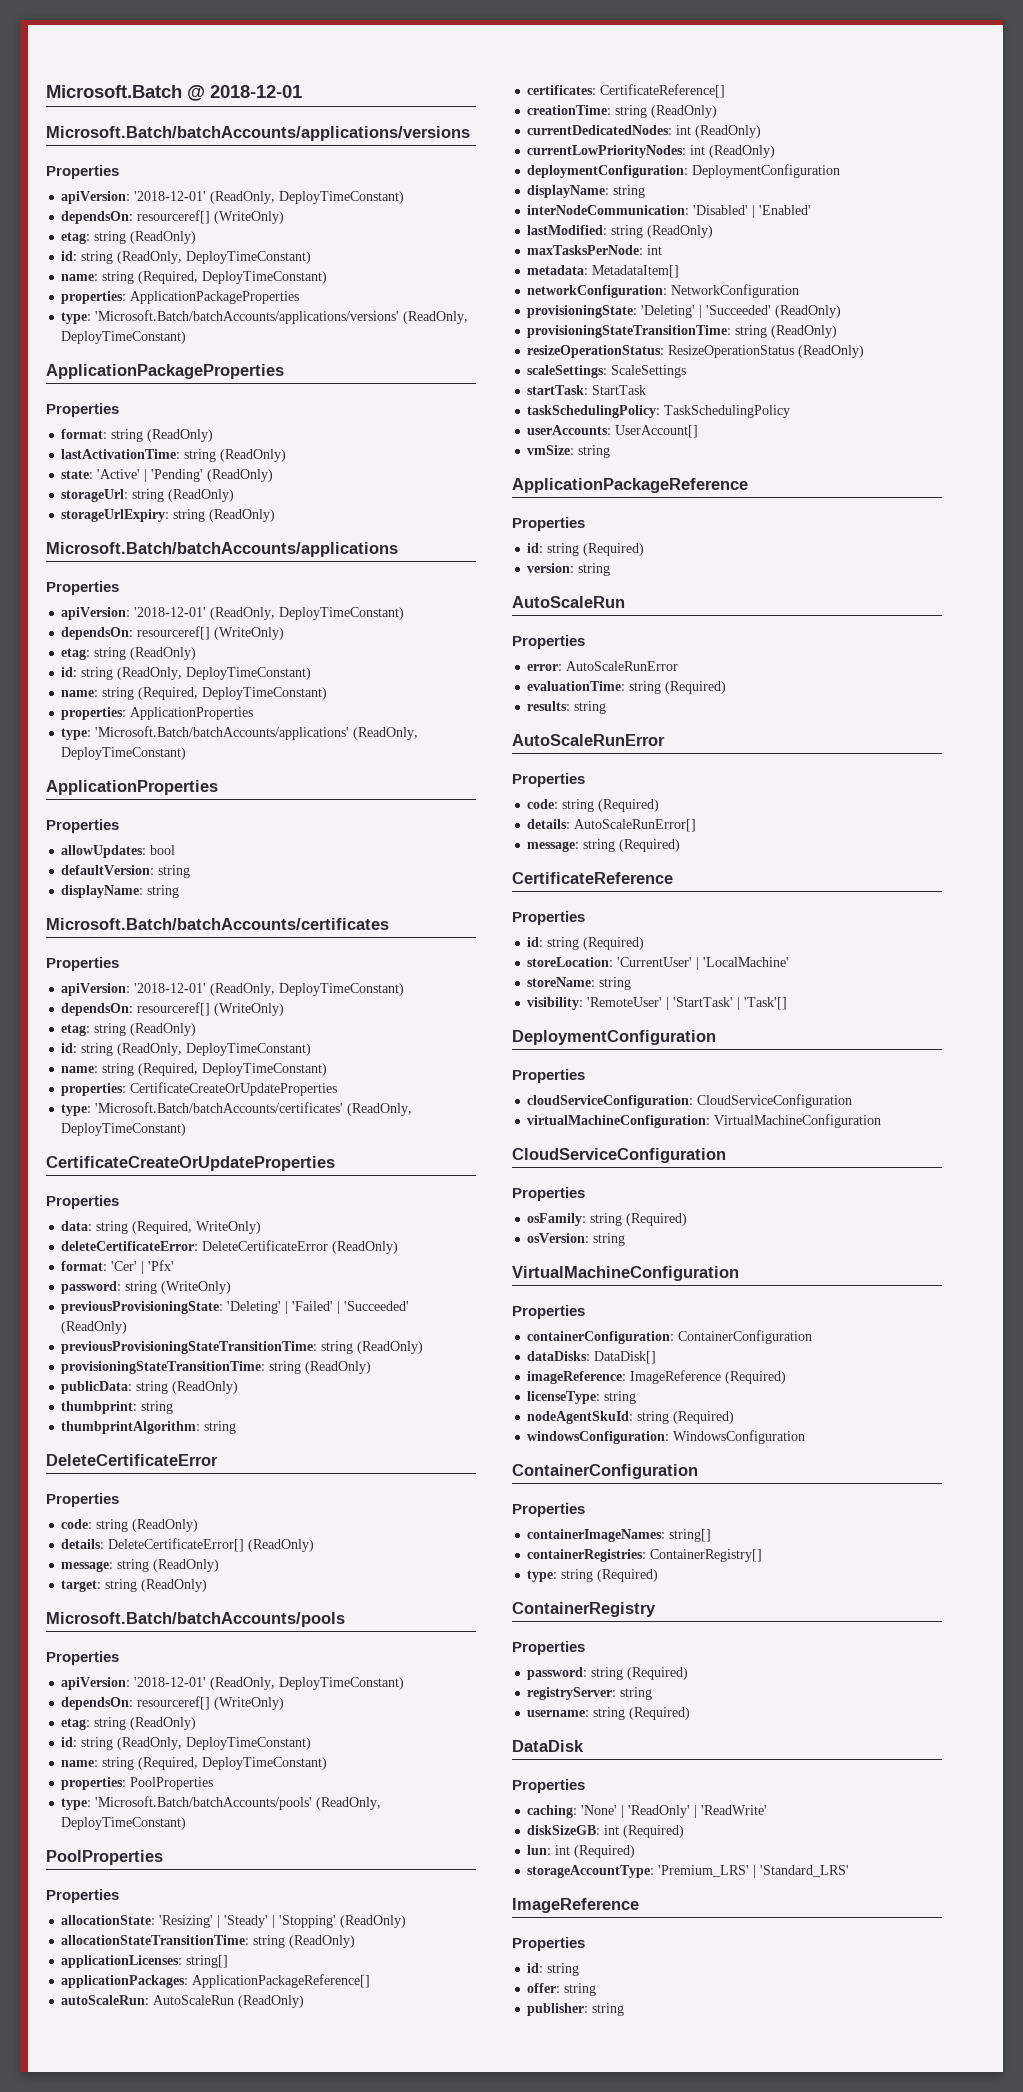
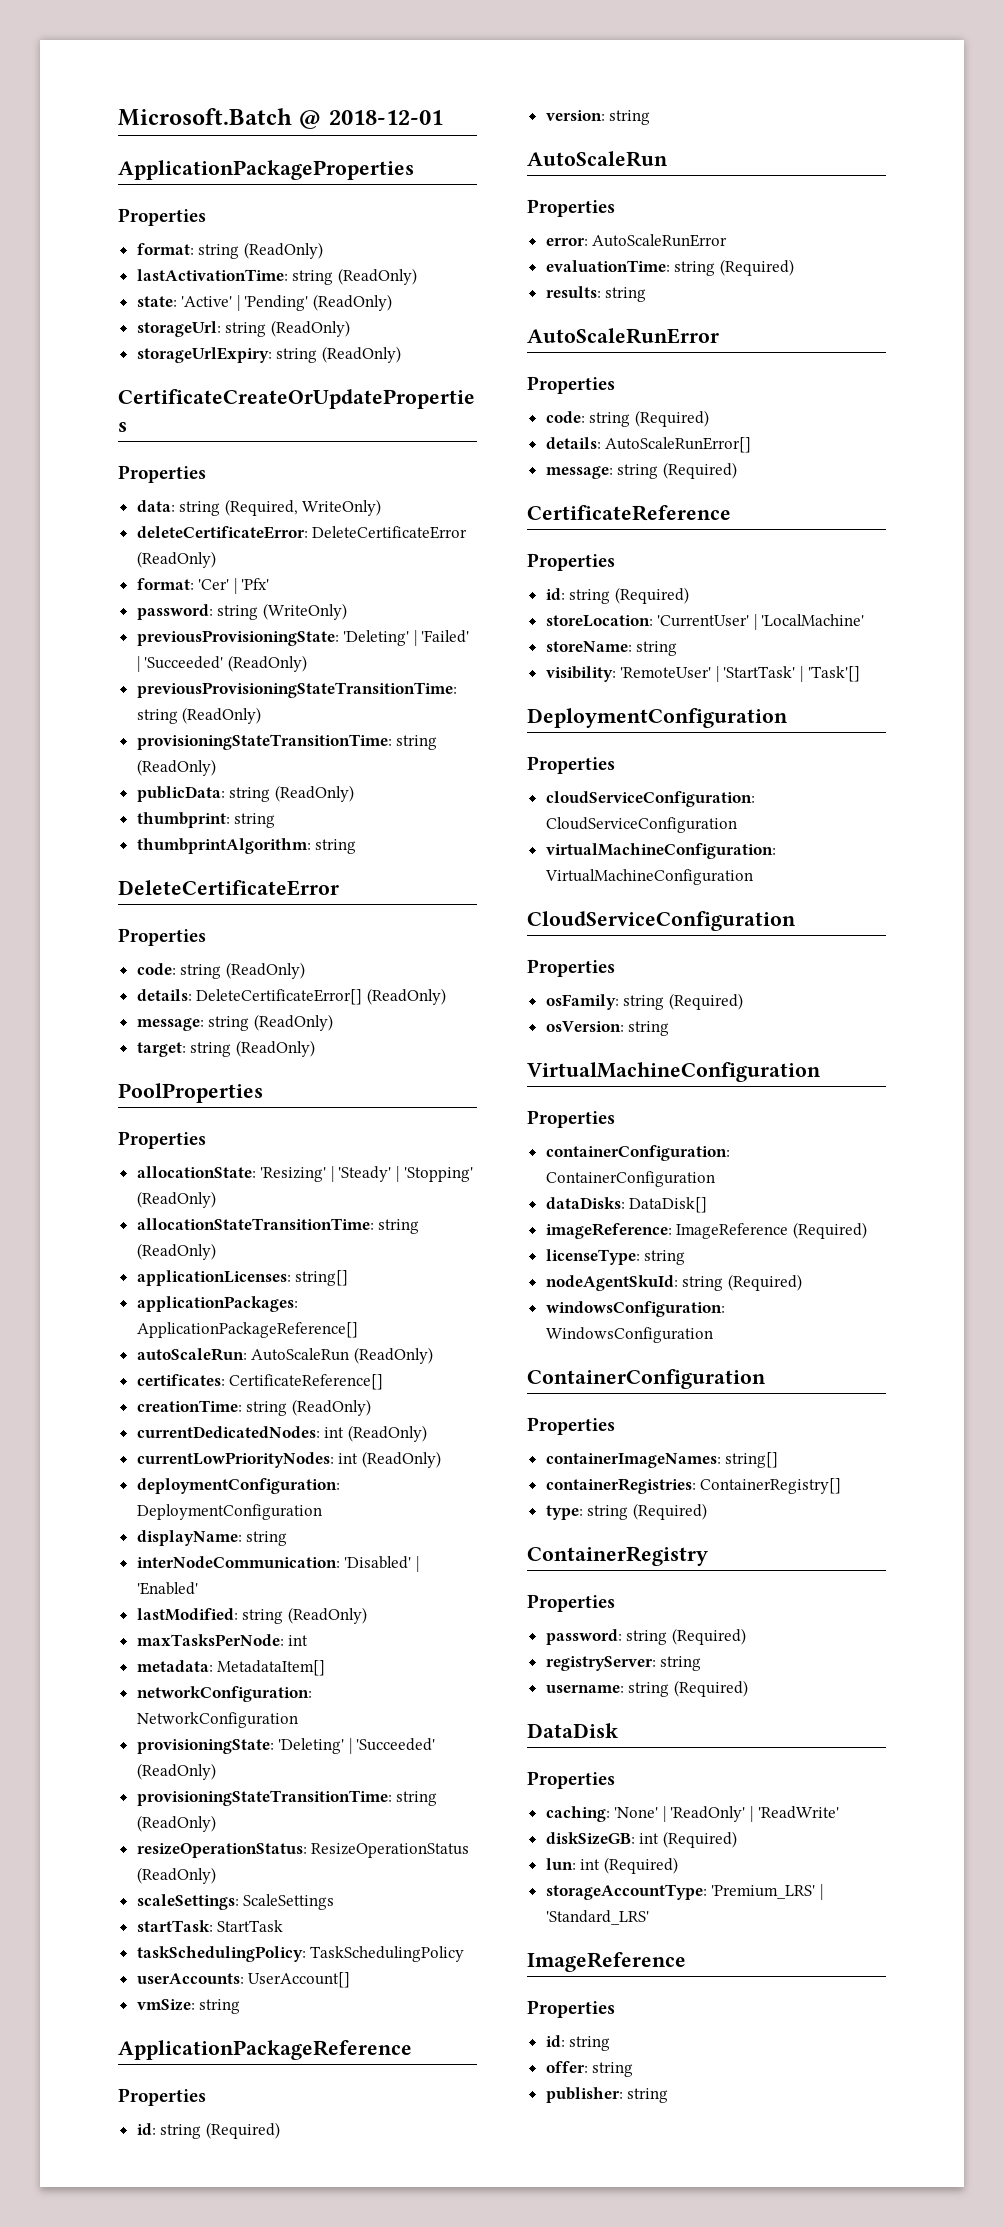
[46,126,470,141] [46,165,119,179] [61,191,405,204] [61,210,285,224] [61,231,197,244] [61,251,312,264] [61,271,328,284] [61,291,300,304] [61,310,469,324] [61,331,187,344] // Microsoft.Batch/batchAccounts/applications/versions // Properties // apiVersion: '2018-12-01' (ReadOnly, DeployTimeConstant) // dependsOn: resourceref[] (WriteOnly) // etag: string (ReadOnly) // id: string (ReadOnly, DeployTimeConstant) // name: string (Required, DeployTimeConstant) // properties: ApplicationPackageProperties // type: 'Microsoft.Batch/batchAccounts/applications/versions' (ReadOnly, DeployTimeConstant) -> (443, 117) none
[46,542,398,557] [46,581,119,595] [61,607,405,620] [61,626,285,640] [61,647,197,660] [61,667,312,680] [61,687,328,700] [61,707,254,720] [61,726,419,740] [61,747,187,760] [46,780,218,795] [46,819,119,833] [61,845,176,858] [61,865,191,878] [61,885,180,898] [46,918,389,930] [46,957,119,971] [61,983,405,996] [61,1002,285,1016] [61,1023,197,1036] [61,1043,312,1056] [61,1063,328,1076] [61,1082,338,1096] [61,1102,413,1116] [61,1123,187,1136] // Microsoft.Batch/batchAccounts/applications // Properties // apiVersion: '2018-12-01' (ReadOnly, DeployTimeConstant) // dependsOn: resourceref[] (WriteOnly) // etag: string (ReadOnly) // id: string (ReadOnly, DeployTimeConstant) // name: string (Required, DeployTimeConstant) // properties: ApplicationProperties // type: 'Microsoft.Batch/batchAccounts/applications' (ReadOnly, DeployTimeConstant) // ApplicationProperties // Properties // allowUpdates: bool // defaultVersion: string // displayName: string // Microsoft.Batch/batchAccounts/certificates // Properties // apiVersion: '2018-12-01' (ReadOnly, DeployTimeConstant) // dependsOn: resourceref[] (WriteOnly) // etag: string (ReadOnly) // id: string (ReadOnly, DeployTimeConstant) // name: string (Required, DeployTimeConstant) // properties: CertificateCreateOrUpdateProperties // type: 'Microsoft.Batch/batchAccounts/certificates' (ReadOnly, DeployTimeConstant) -> (401, 354) none
[46,1612,345,1627] [46,1651,119,1665] [61,1677,405,1690] [61,1696,285,1710] [61,1717,197,1730] [61,1737,312,1750] [61,1757,328,1770] [61,1777,214,1790] [61,1796,382,1810] [61,1817,187,1830] // Microsoft.Batch/batchAccounts/pools // Properties // apiVersion: '2018-12-01' (ReadOnly, DeployTimeConstant) // dependsOn: resourceref[] (WriteOnly) // etag: string (ReadOnly) // id: string (ReadOnly, DeployTimeConstant) // name: string (Required, DeployTimeConstant) // properties: PoolProperties // type: 'Microsoft.Batch/batchAccounts/pools' (ReadOnly, DeployTimeConstant) -> (315, 1048) none

